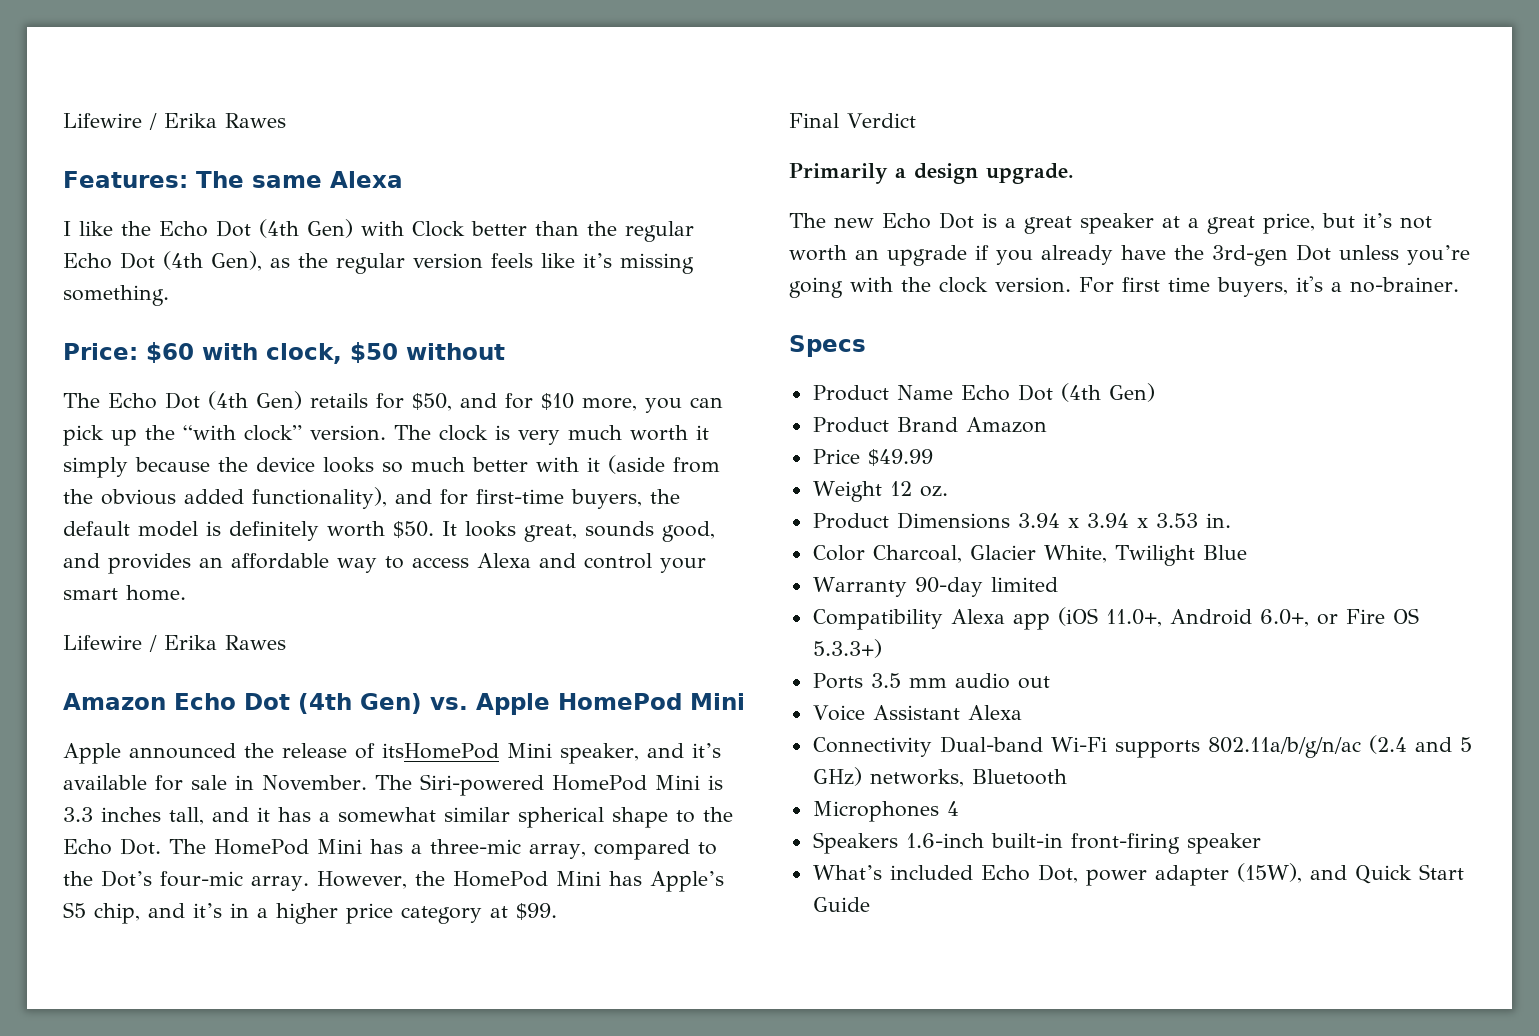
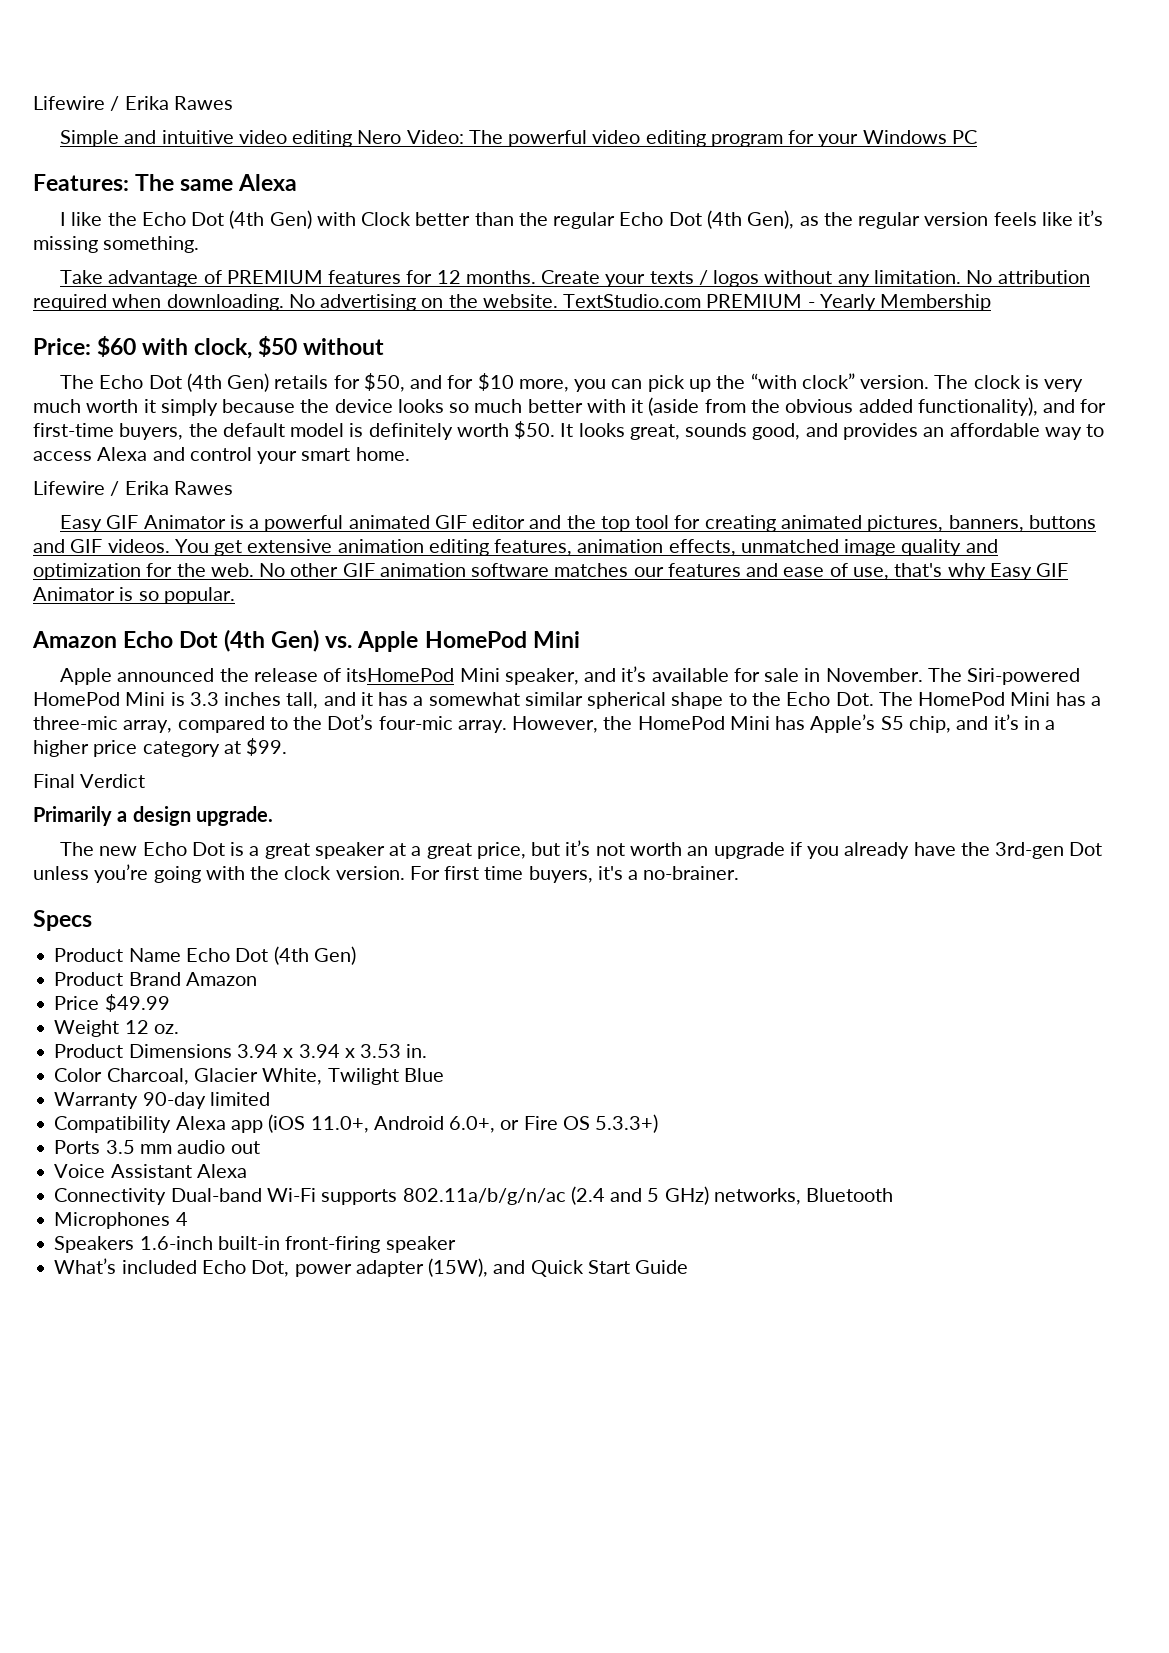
[63,113,286,130] Lifewire / Erika Rawes -> [33,96,233,111] [60,130,977,147] Lifewire / Erika Rawes // Simple and intuitive video editing Nero Video: The powerful video editing program for your Windows PC
(169, 295) none -> [60,270,1090,287] [33,294,992,311] // Take advantage of PREMIUM features for 12 months. Create your texts / logos without any limitation. No attribution required when downloading. No advertising on the website. TextStudio.com PREMIUM - Yearly Membership
(286, 642) none -> [60,515,1096,532] [33,539,998,556] [33,563,1069,580] [33,587,235,604] // Easy GIF Animator is a powerful animated GIF editor and the top tool for creating animated pictures, banners, buttons and GIF videos. You get extensive animation editing features, animation effects, unmatched image quality and optimization for the web. No other GIF animation software matches our features and ease of use, that's why Easy GIF Animator is so popular.

